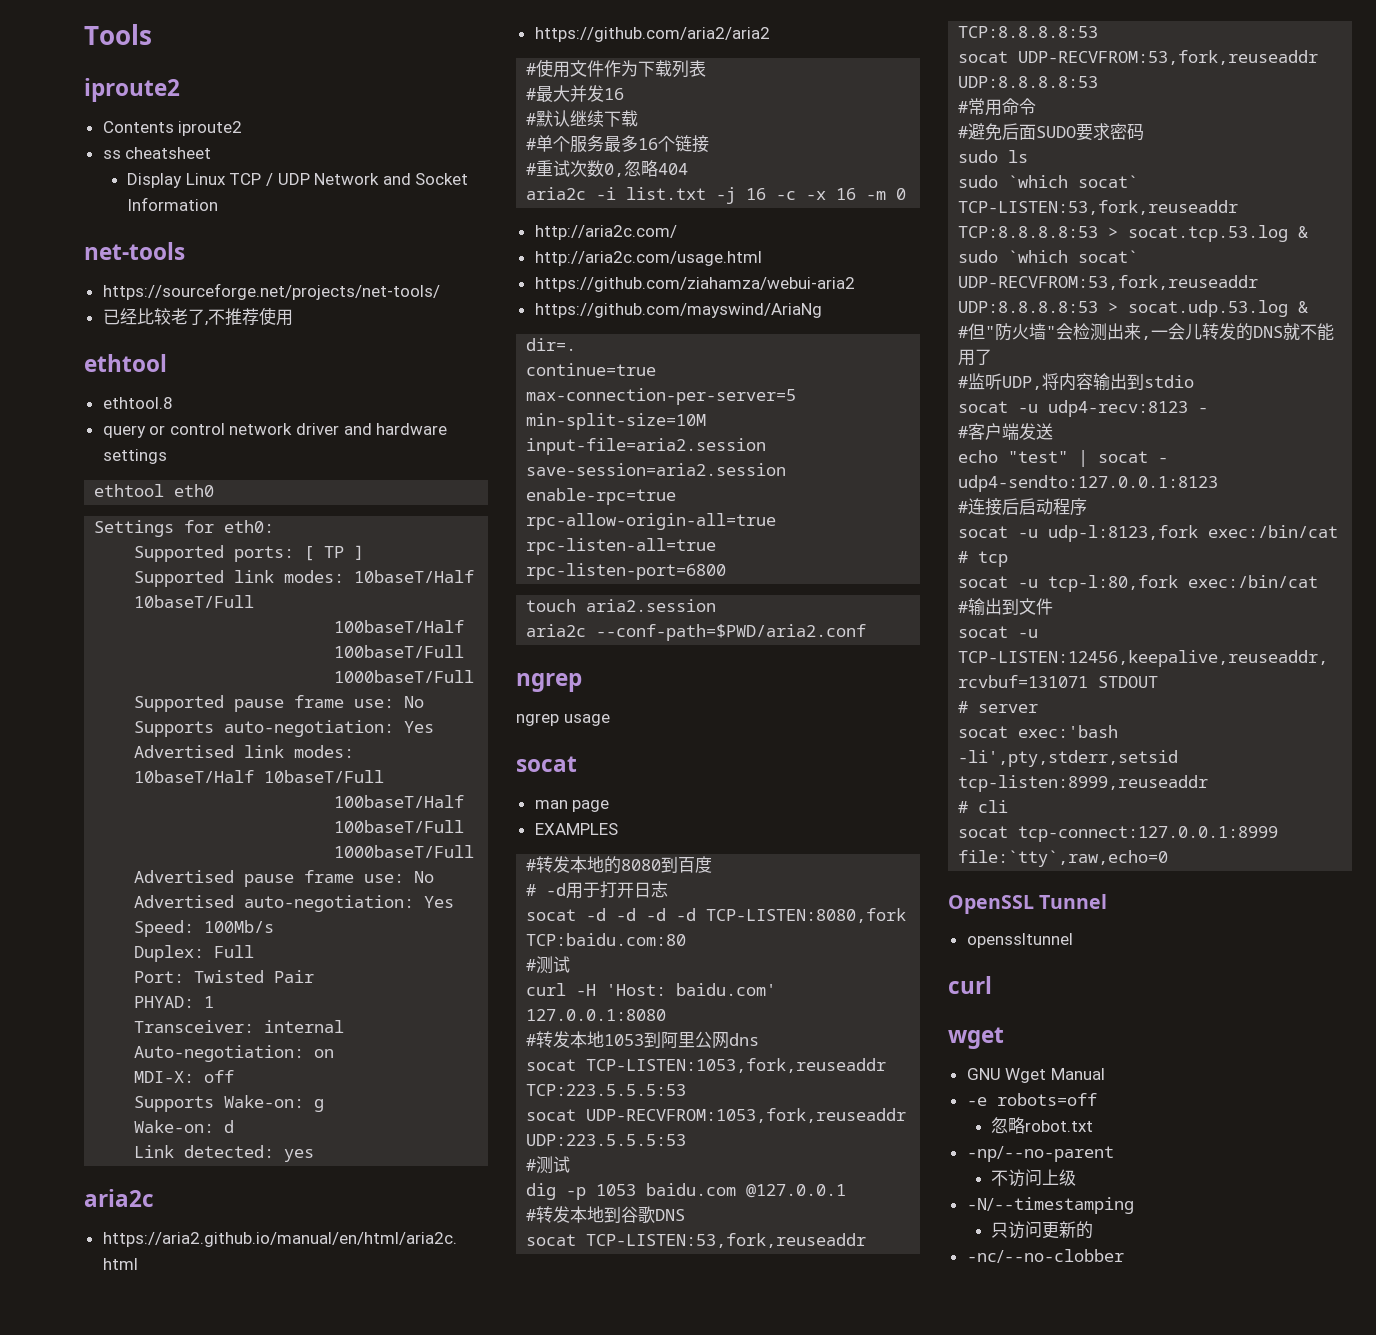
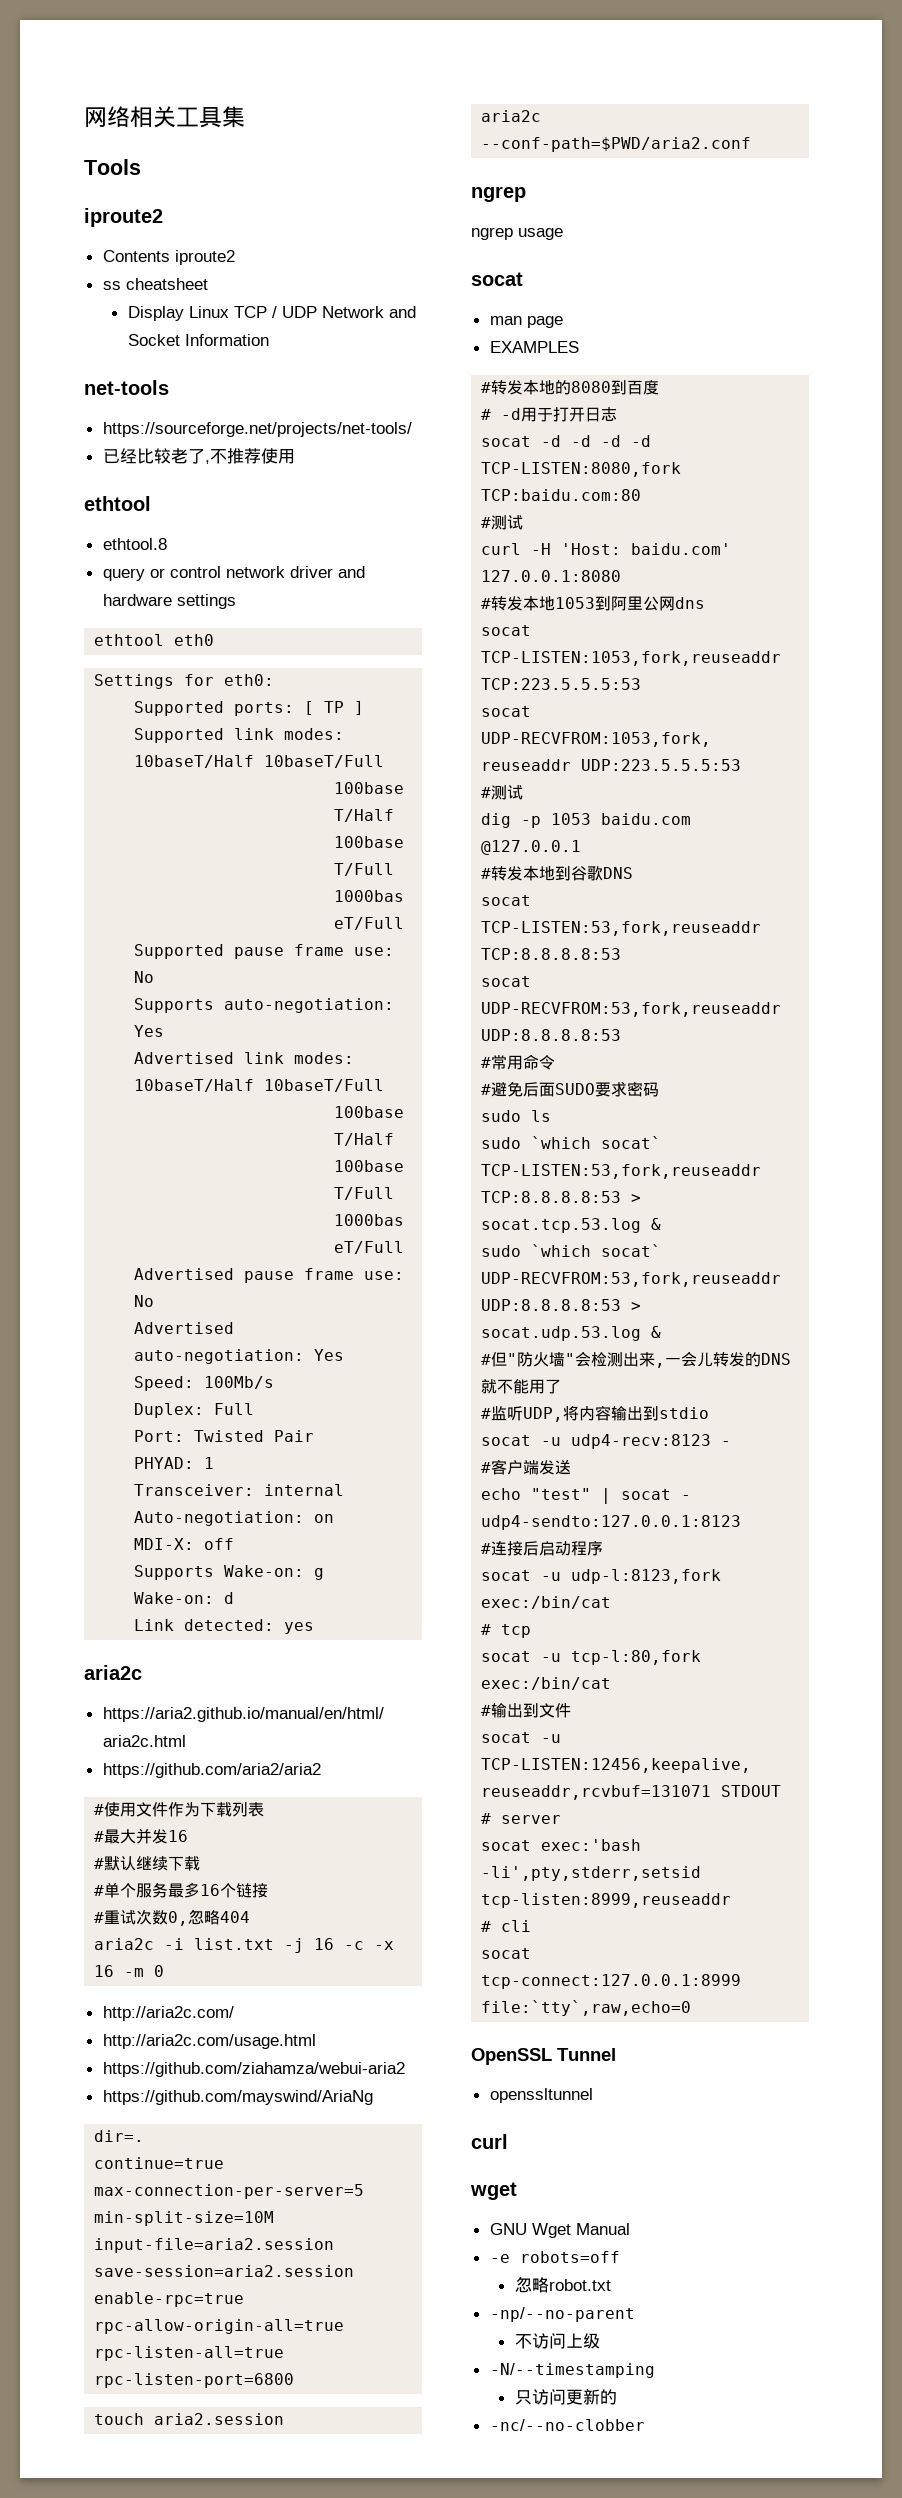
(84, 34) none -> [84,106,245,128] 网络相关工具集 //

